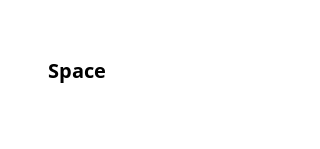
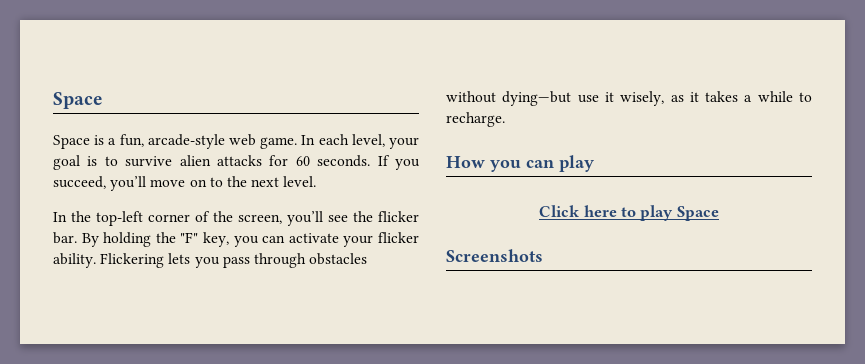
[48,64,106,83] Space -> [53,92,103,109] [53,134,419,149] [53,155,420,170] [53,176,317,191] [53,211,419,226] [53,232,419,247] [53,253,368,268] [446,91,812,106] [446,112,505,127] [446,155,594,172] [539,205,719,221] [446,249,543,262] Space // Space is a fun, arcade-style web game. In each level, your goal is to survive alien attacks for 60 seconds. If you succeed, you’ll move on to the next level. // In the top-left corner of the screen, you’ll see the flicker bar. By holding the "F" key, you can activate your flicker ability. Flickering lets you pass through obstacles without dying—but use it wisely, as it takes a while to recharge. // How you can play // Click here to play Space // Screenshots

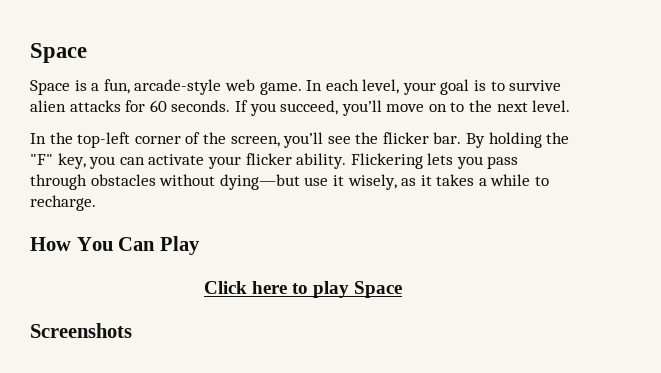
[490,155,594,172] you can play -> [76,236,200,255] You Can Play

